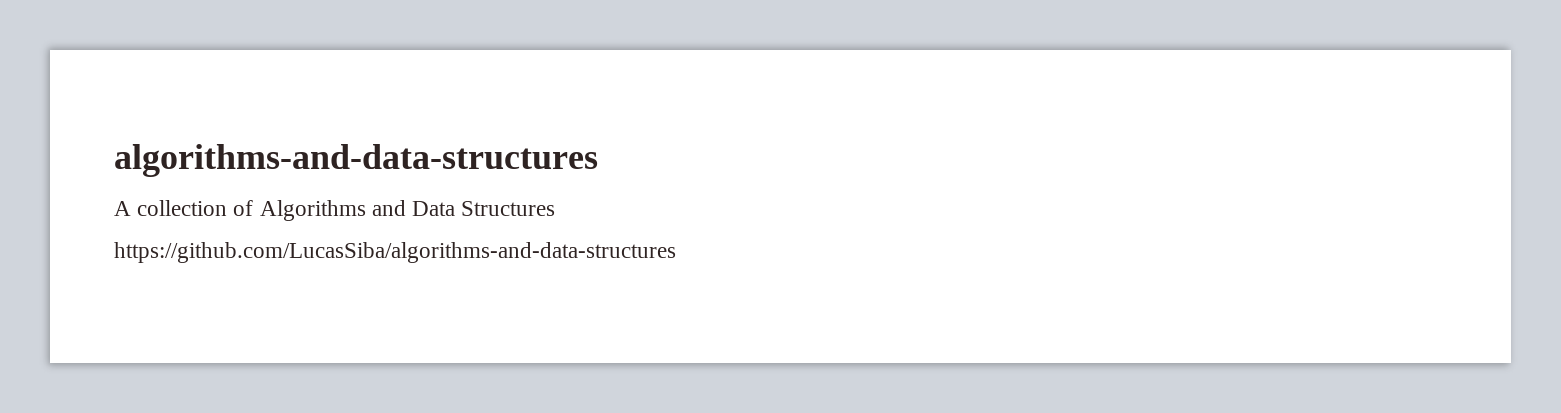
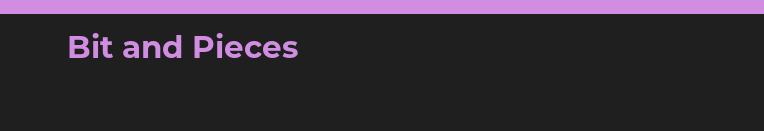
[114,144,598,177] [114,200,556,221] [114,242,676,263] algorithms-and-data-structures // A collection of Algorithms and Data Structures // https://github.com/LucasSiba/algorithms-and-data-structures -> [67,33,298,58] Bit and Pieces

